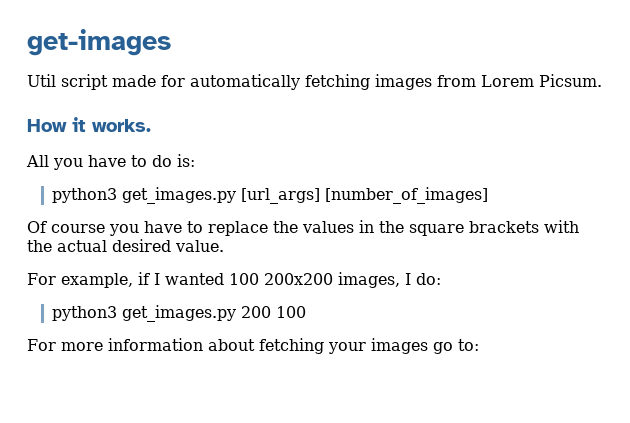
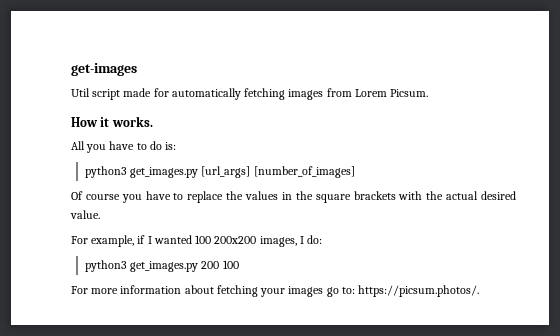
(479, 345) none -> [358,285,480,297] https://picsum.photos/.

